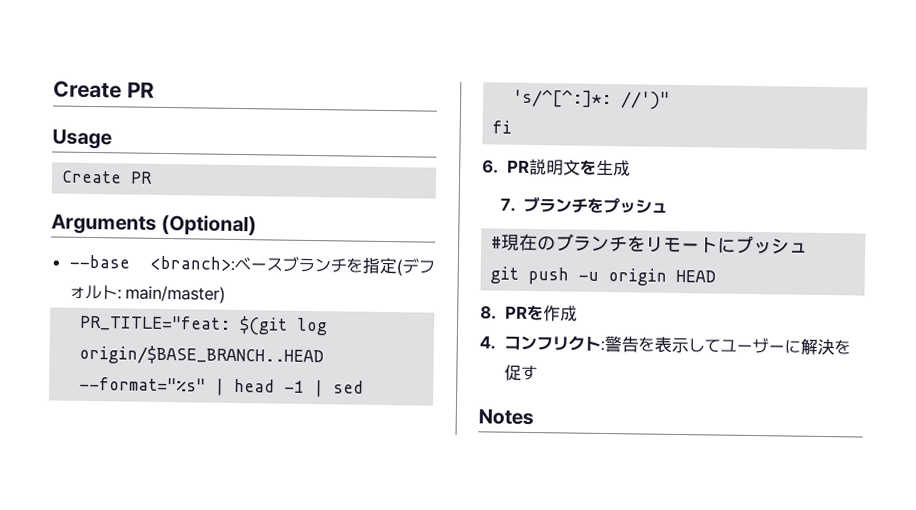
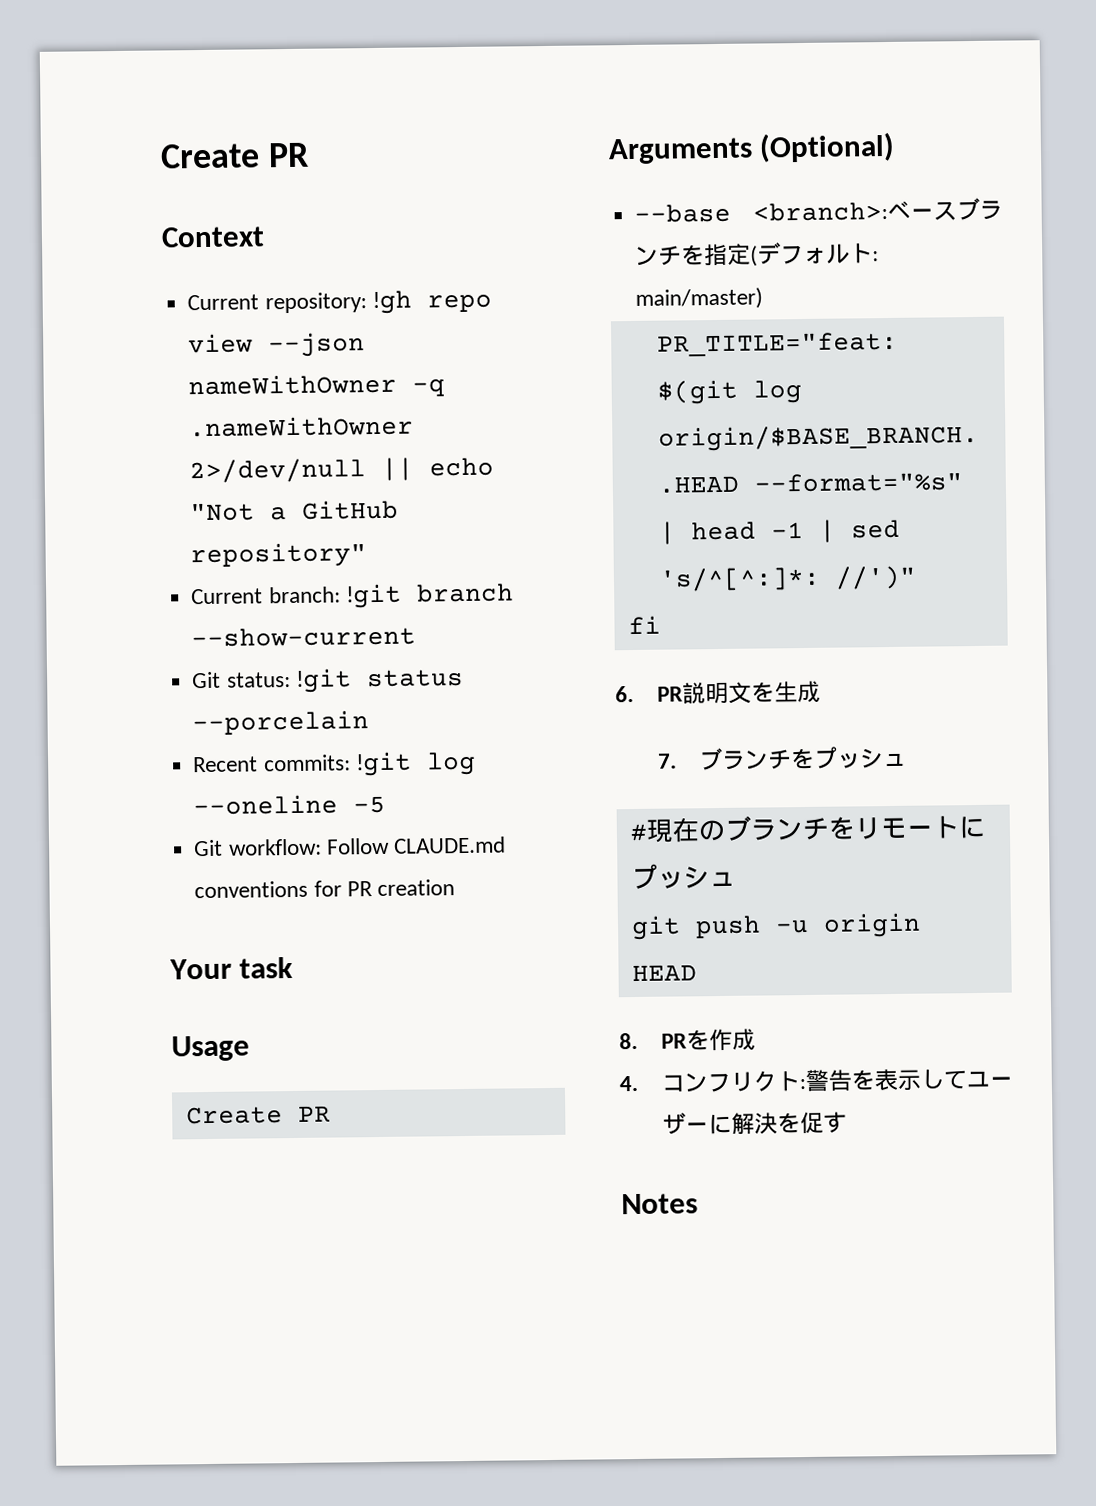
[53,80,155,99] Create PR -> [160,142,309,169] [161,226,265,248] [187,290,492,315] [188,332,366,358] [188,373,446,397] [189,415,415,438] [189,457,495,484] [190,499,400,522] [190,542,368,569] [191,583,514,609] [191,626,417,648] [192,668,464,693] [192,710,370,736] [193,751,476,777] [193,794,387,816] [193,836,506,857] [194,879,455,899] [169,956,294,980] Create PR // Context // Current repository: !gh repo view --json nameWithOwner -q .nameWithOwner 2>/dev/null || echo "Not a GitHub repository" // Current branch: !git branch --show-current // Git status: !git status --porcelain // Recent commits: !git log --oneline -5 // Git workflow: Follow CLAUDE.md conventions for PR creation // Your task

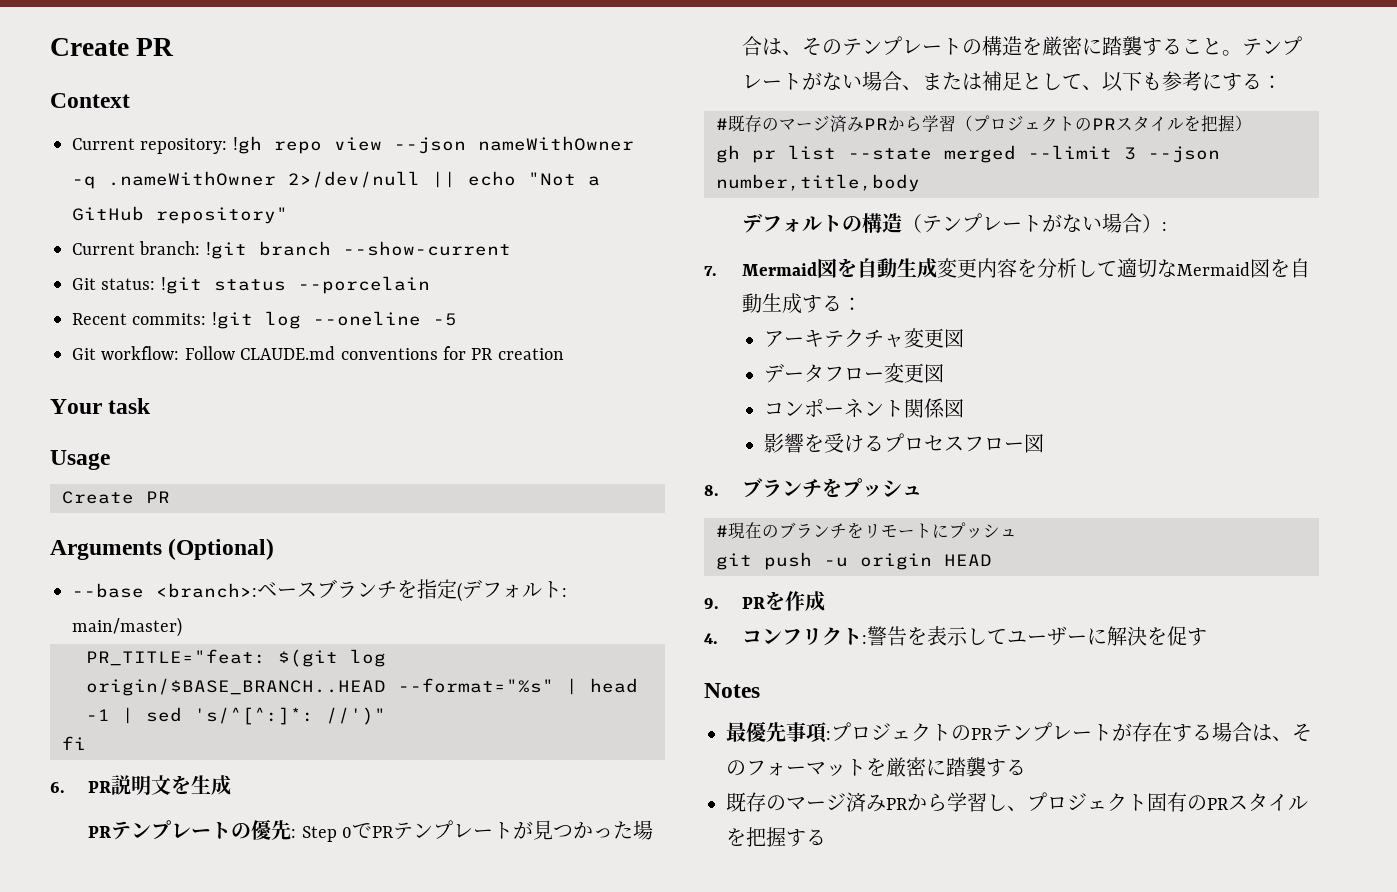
[657,753,677,769] 7. -> [88,819,653,842] [742,36,1303,56] [742,71,1283,92] [716,115,1252,132] [716,145,1220,163] [716,174,920,192] [742,213,1168,233] [704,258,1311,278] [742,293,863,314] [764,328,965,348] [764,363,945,383] [764,398,965,418] [764,433,1045,453] [704,485,719,496] PRテンプレートの優先: Step 0でPRテンプレートが見つかった場合は、そのテンプレートの構造を厳密に踏襲すること。テンプレートがない場合、または補足として、以下も参考にする： // #既存のマージ済みPRから学習（プロジェクトのPRスタイルを把握） // gh pr list --state merged --limit 3 --json number,title,body // デフォルトの構造（テンプレートがない場合）: // 7. Mermaid図を自動生成変更内容を分析して適切なMermaid図を自動生成する： // アーキテクチャ変更図 // データフロー変更図 // コンポーネント関係図 // 影響を受けるプロセスフロー図 // 8.
[619,1032,638,1050] 8. -> [704,598,719,609] 9.
(698, 1204) none -> [726,721,1312,743] [726,757,1026,777] [726,792,1308,812] [726,827,826,847] // 最優先事項:プロジェクトのPRテンプレートが存在する場合は、そのフォーマットを厳密に踏襲する // 既存のマージ済みPRから学習し、プロジェクト固有のPRスタイルを把握する

